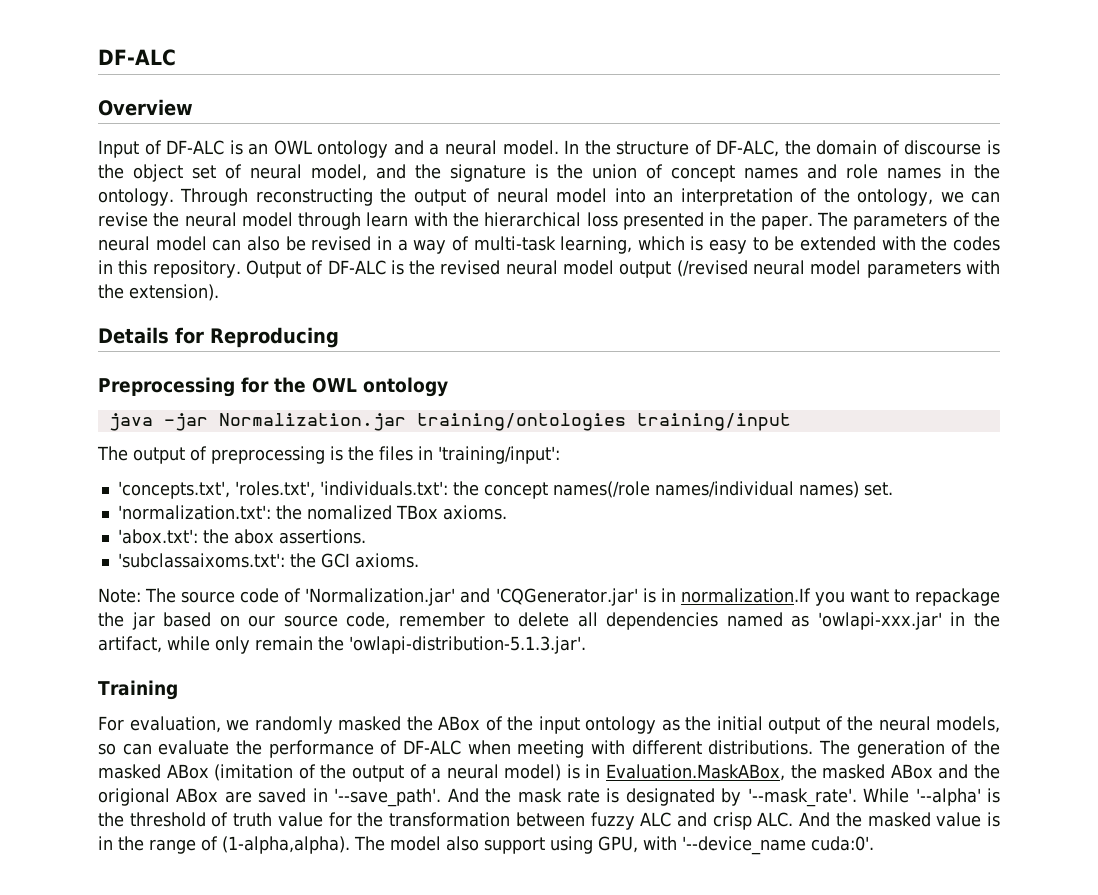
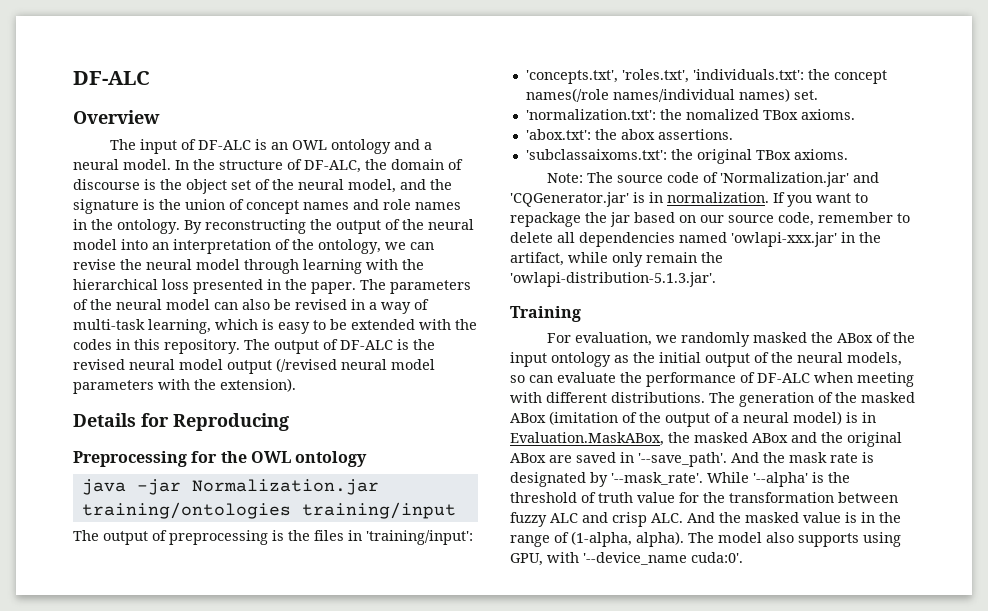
[98,140,139,158] Input -> [109,139,177,154] The input
(242, 171) none -> [272,179,294,190] the
[180,188,249,206] Through -> [184,220,202,234] By
(491, 195) none -> [402,219,424,230] the
[366,212,409,227] learn -> [303,259,362,274] learning
[245,260,301,278] Output -> [244,339,319,354] The output
[320,553,350,568] GCI -> [696,149,791,164] original TBox
[680,588,811,603] normalization.If -> [667,192,785,203] normalization. If
[791,615,810,627] as -> (727, 237) none
[98,788,170,806] origional -> [847,432,902,447] original
[222,836,350,854] (1-alpha,alpha). -> [571,531,684,547] (1-alpha, alpha).
[484,837,545,854] support -> [798,533,859,547] supports

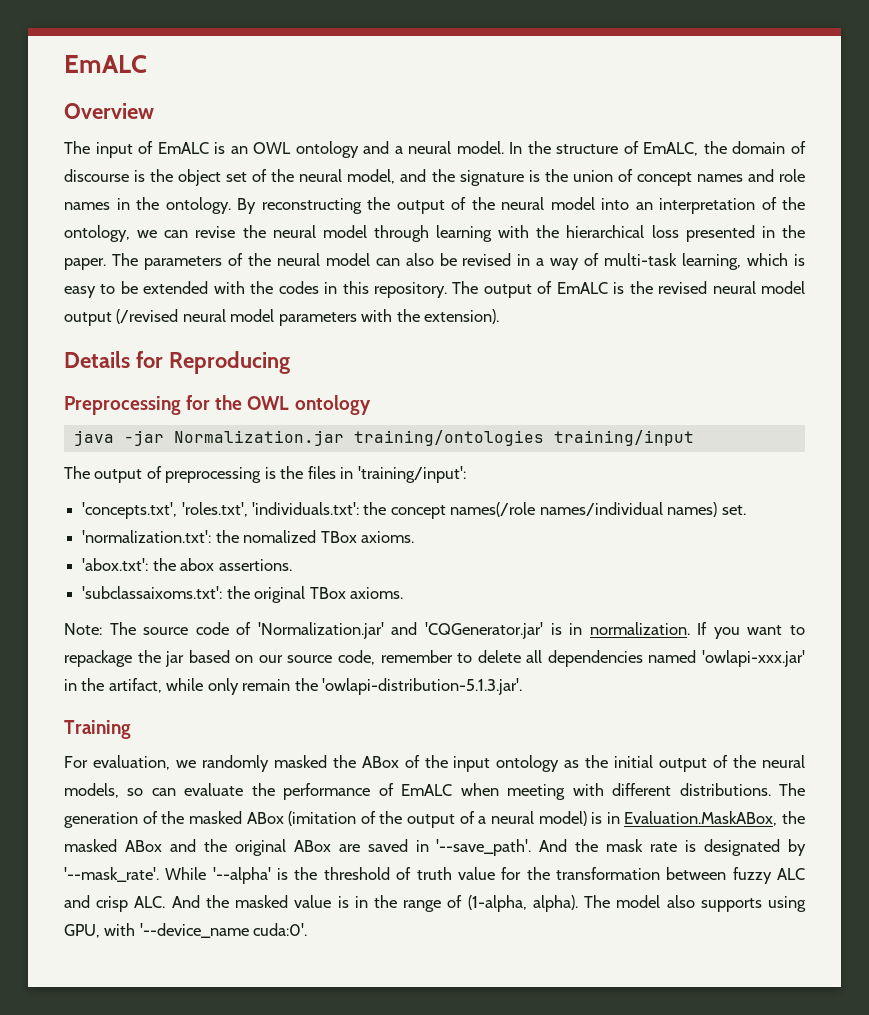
[73,71,150,85] DF-ALC -> [64,55,147,73] EmALC
[197,140,251,150] DF-ALC -> [157,142,209,154] EmALC
[304,160,361,173] DF-ALC, -> [643,142,699,156] EmALC,
[340,340,393,350] DF-ALC -> [556,282,608,294] EmALC
[757,373,810,383] DF-ALC -> [401,784,453,796] EmALC

